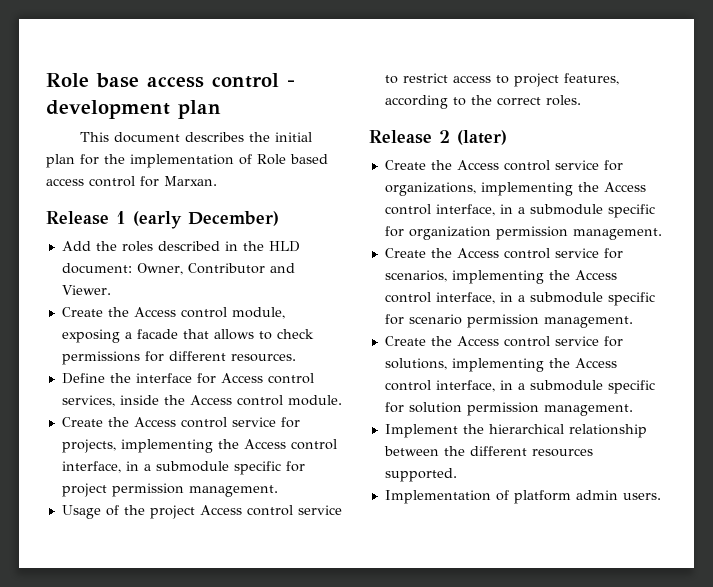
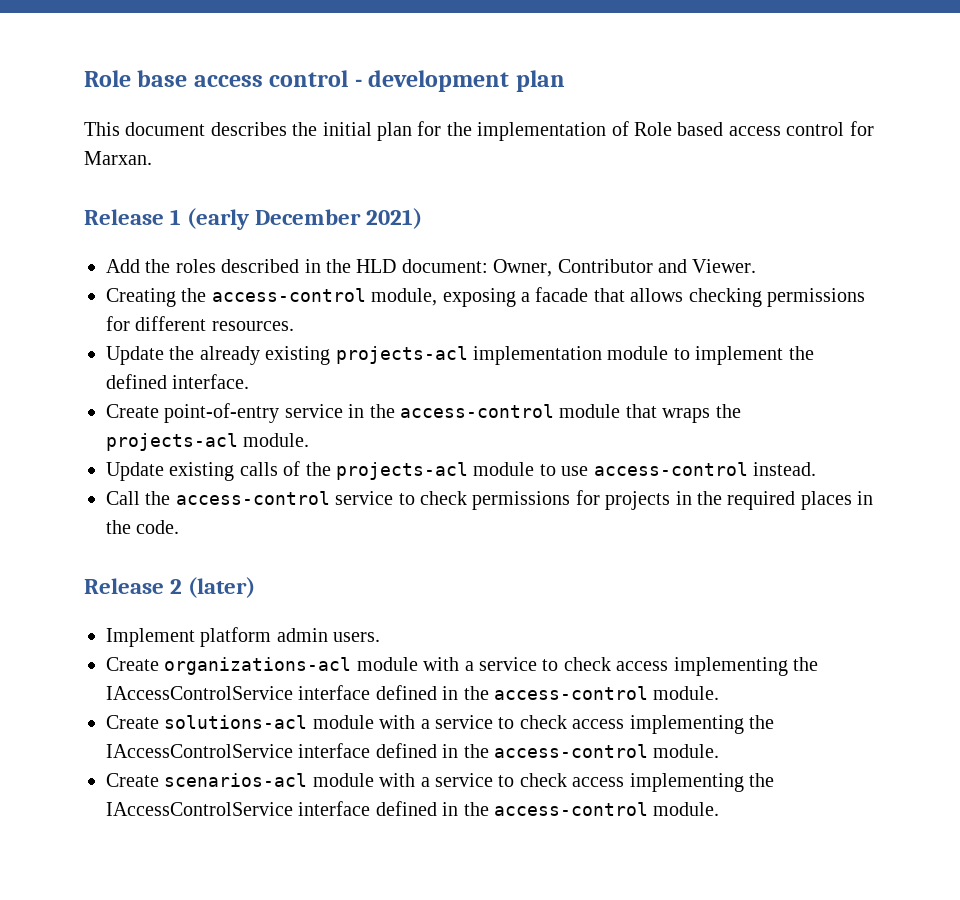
[188,211,279,226] December) -> [255,208,423,229] December 2021)
[61,307,227,318] Create the Access control -> [106,288,366,307] Creating the access-control
[258,329,314,340] to check -> [688,288,762,307] checking
[61,373,314,384] [61,395,342,407] [61,417,300,428] [61,439,337,453] [61,461,305,475] [61,483,278,497] [61,505,342,519] [384,73,619,87] [384,95,581,109] [369,130,507,145] [384,160,623,171] [384,182,646,196] [384,204,655,218] [384,226,662,240] [384,248,623,259] [384,270,617,284] [384,292,655,306] [384,314,633,328] [384,336,623,347] [384,358,617,372] [384,380,655,394] [384,402,633,416] [384,424,647,438] [383,446,593,457] [384,468,457,482] [384,490,661,504] Define the interface for Access control services, inside the Access control module. // Create the Access control service for projects, implementing the Access control interface, in a submodule specific for project permission management. // Usage of the project Access control service to restrict access to project features, according to the correct roles. // Release 2 (later) // Create the Access control service for organizations, implementing the Access control interface, in a submodule specific for organization permission management. // Create the Access control service for scenarios, implementing the Access control interface, in a submodule specific for scenario permission management. // Create the Access control service for solutions, implementing the Access control interface, in a submodule specific for solution permission management. // Implement the hierarchical relationship between the different resources supported. // Implementation of platform admin users. -> [106,346,814,365] [106,374,250,389] [106,403,741,423] [106,433,310,451] [106,461,816,481] [106,490,874,510] [106,520,180,534] [84,577,256,598] [106,627,381,647] [106,657,818,676] [106,685,720,700] [106,715,774,734] [106,743,720,758] [106,773,774,792] [106,801,720,816] Update the already existing projects-acl implementation module to implement the defined interface. // Create point-of-entry service in the access-control module that wraps the projects-acl module. // Update existing calls of the projects-acl module to use access-control instead. // Call the access-control service to check permissions for projects in the required places in the code. // Release 2 (later) // Implement platform admin users. // Create organizations-acl module with a service to check access implementing the IAccessControlService interface defined in the access-control module. // Create solutions-acl module with a service to check access implementing the IAccessControlService interface defined in the access-control module. // Create scenarios-acl module with a service to check access implementing the IAccessControlService interface defined in the access-control module.

